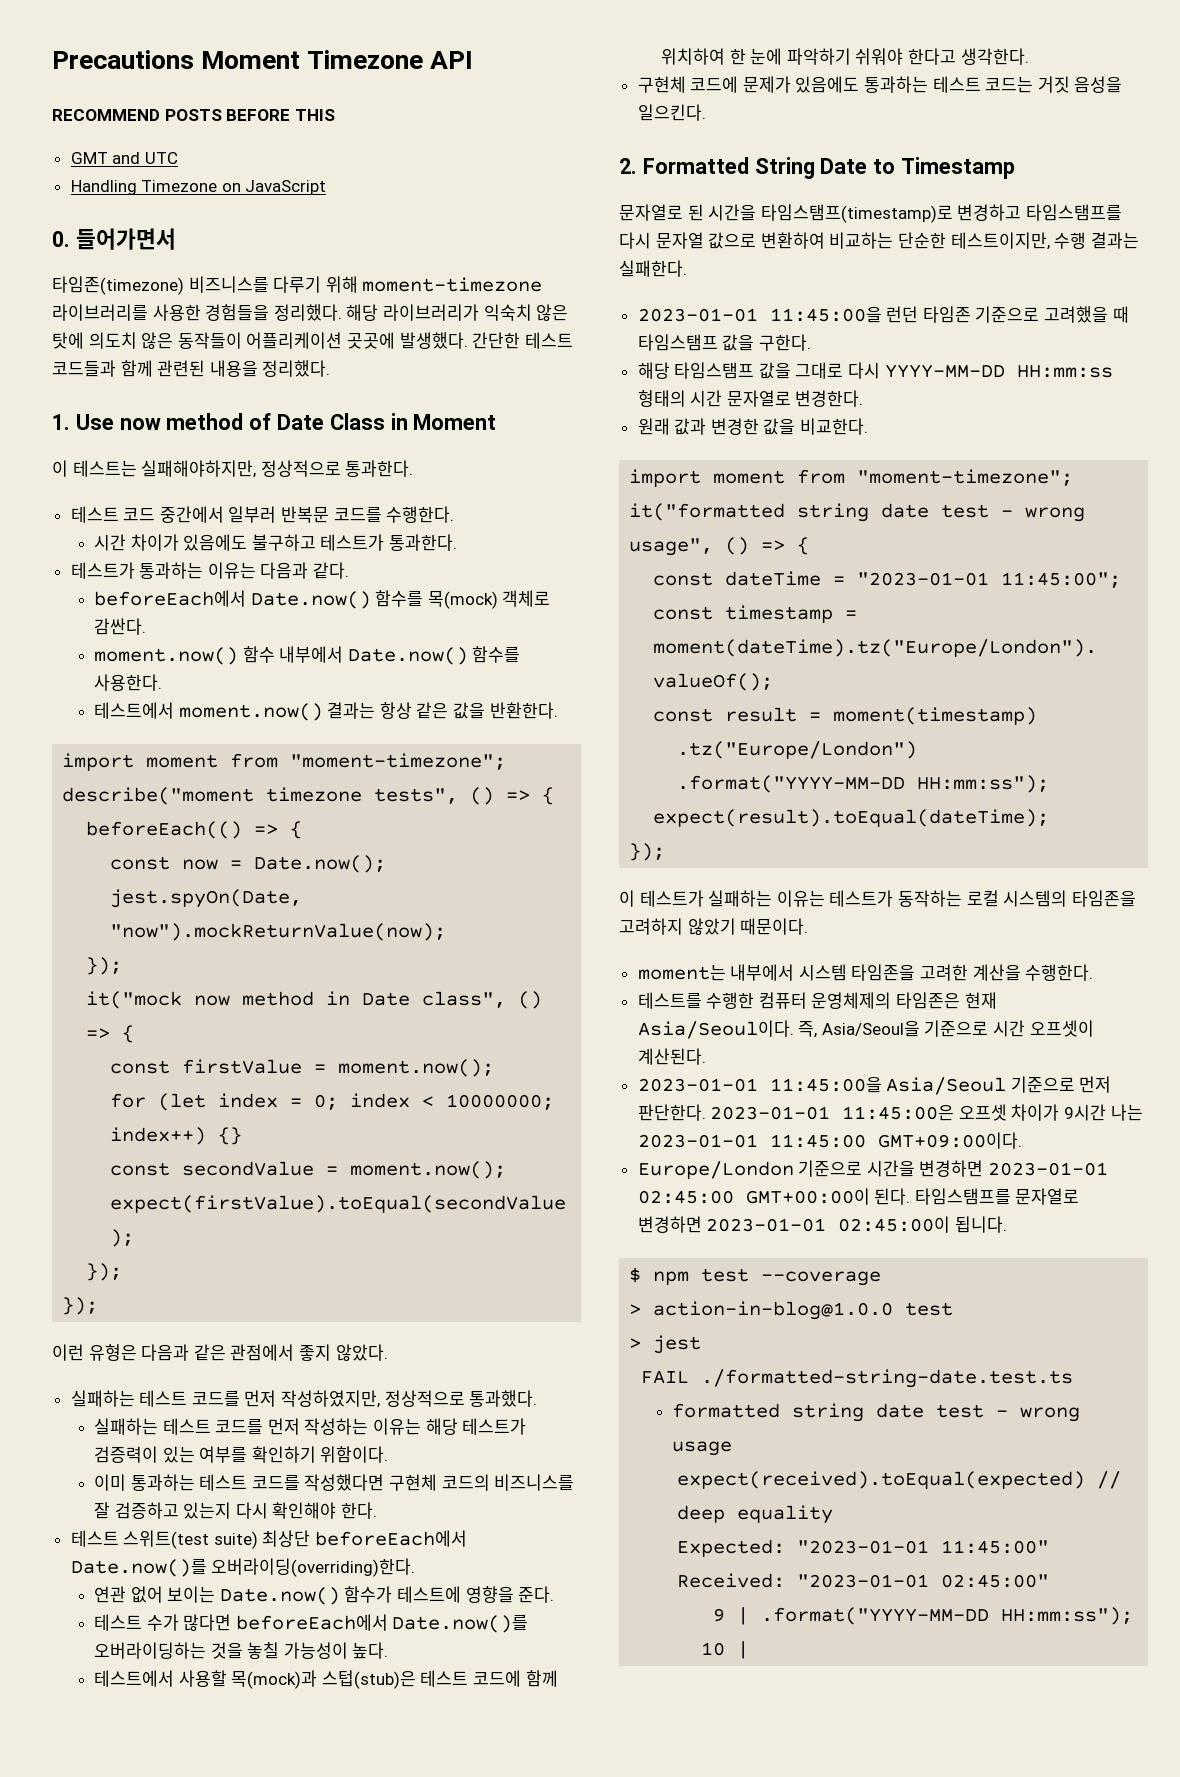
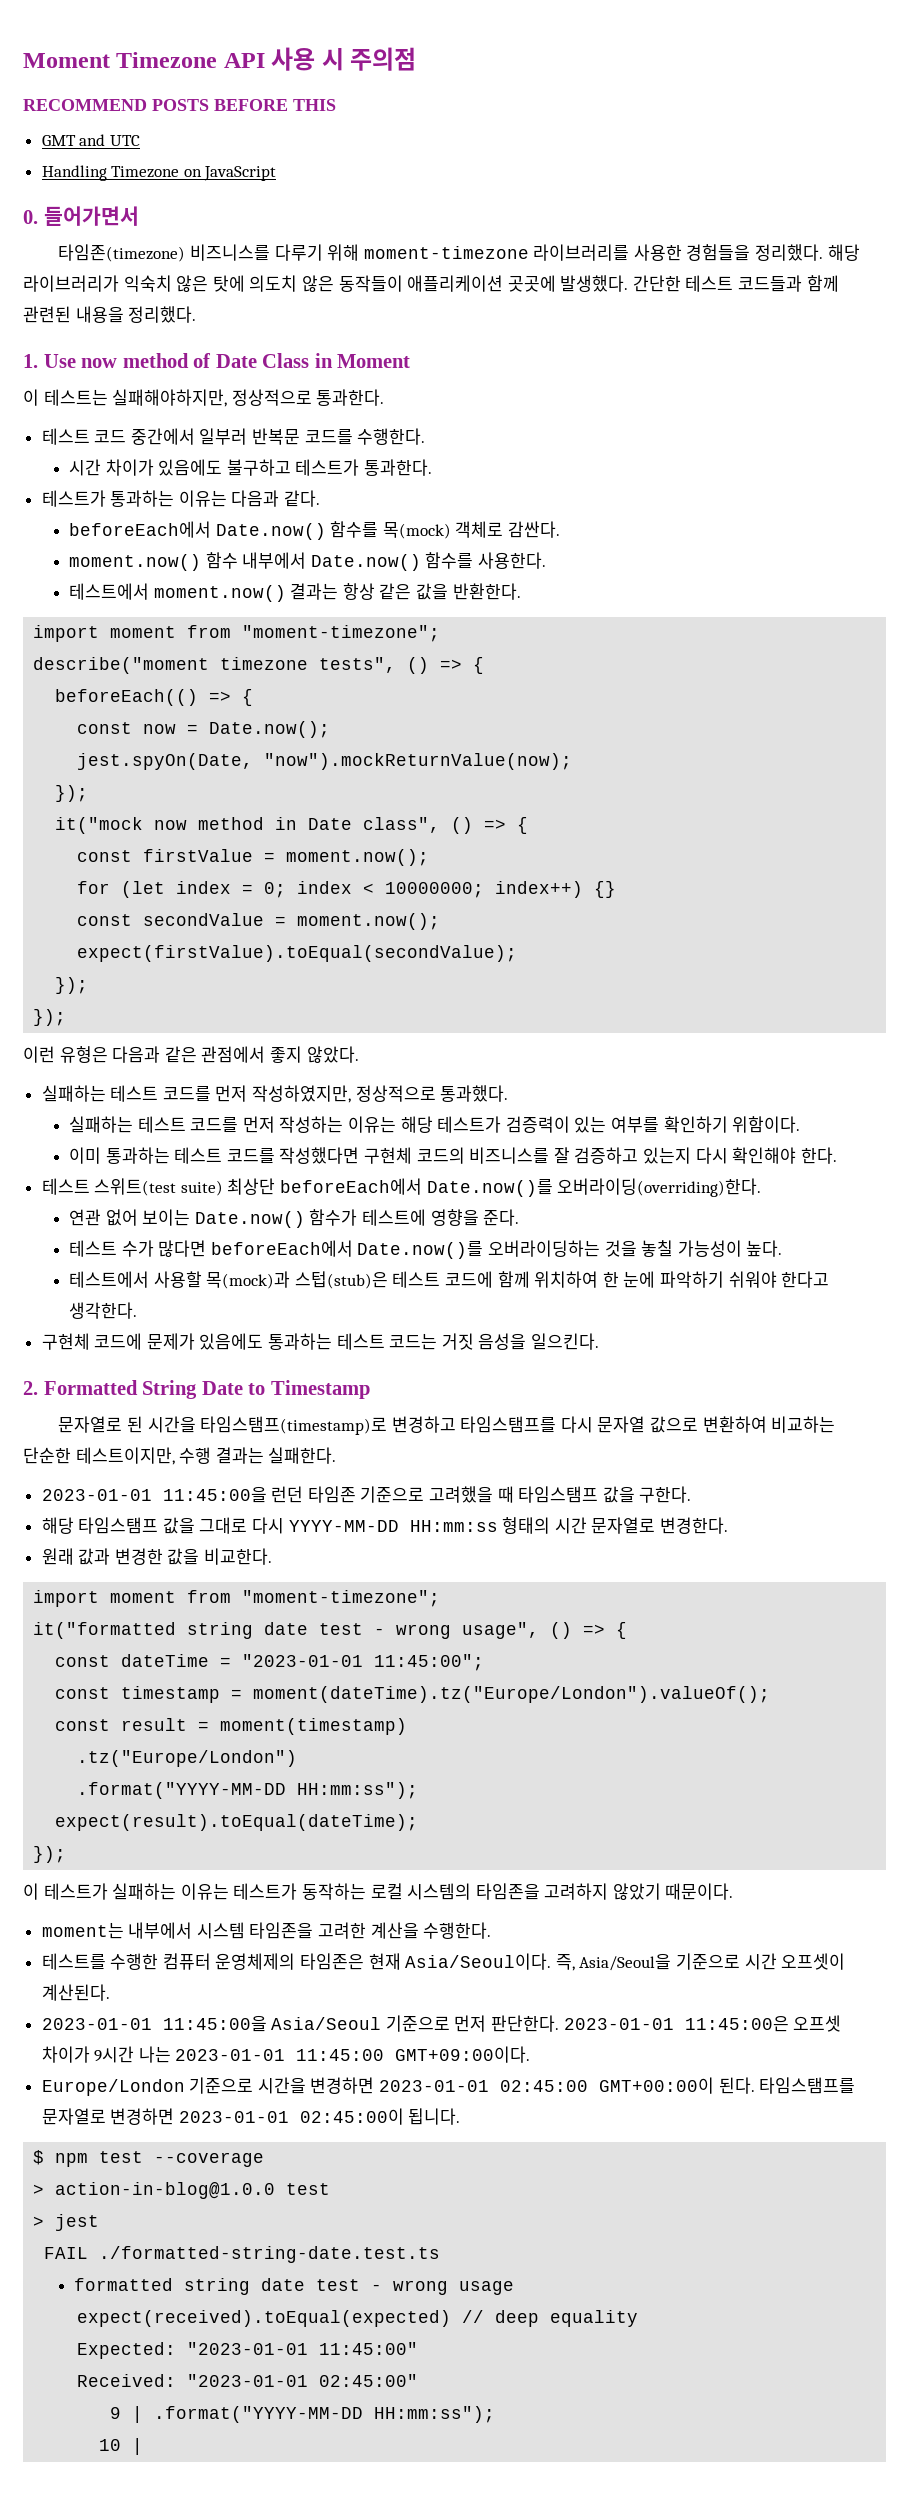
[52,50,194,69] Precautions -> (23, 60) none
(474, 60) none -> [271,47,417,71] 사용 시 주의점
[246,332,343,349] 어플리케이션 -> [407,275,504,292] 애플리케이션

